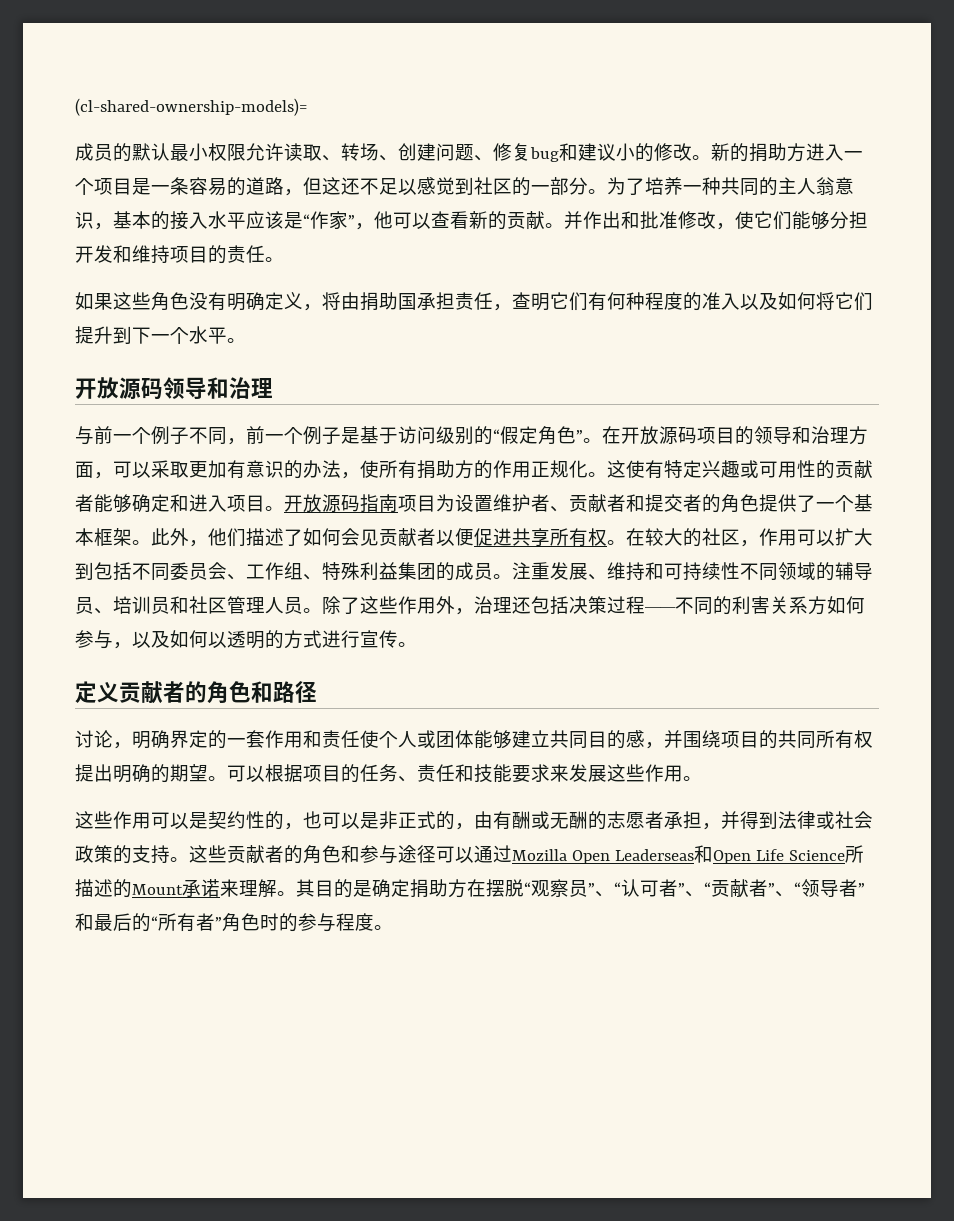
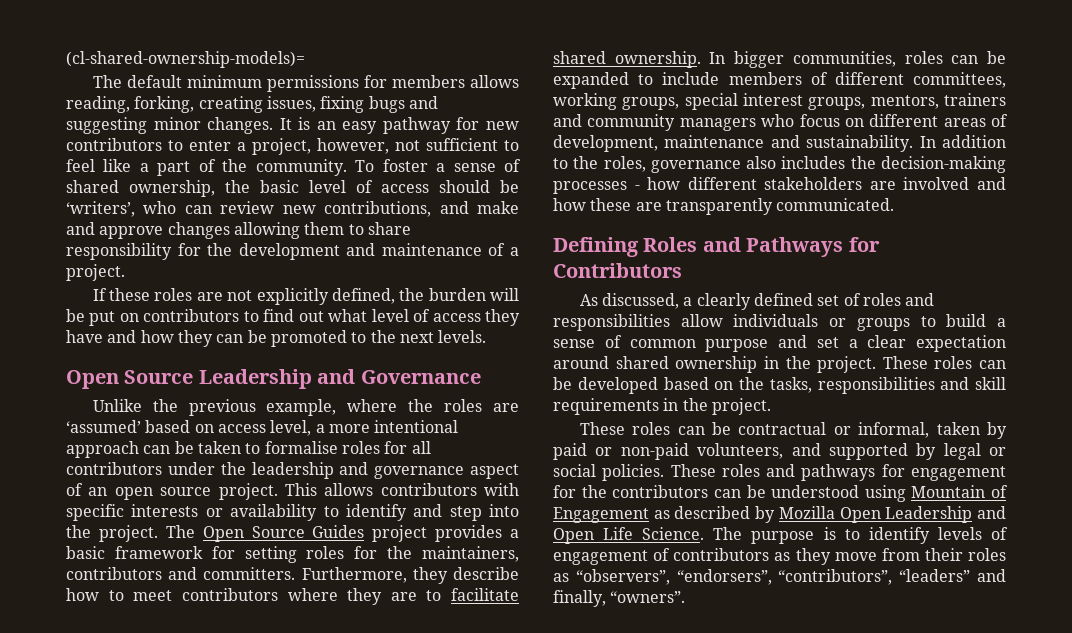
[75,143,863,162] [75,177,854,196] [75,211,868,230] [75,245,284,264] [75,292,873,311] [75,326,246,344] [75,377,273,400] [75,426,868,445] [75,460,873,479] [75,494,873,513] [75,528,873,547] [75,562,873,581] [75,596,865,615] [75,630,417,649] [75,681,317,704] [75,730,873,749] [75,764,702,783] [75,811,873,830] [75,845,864,864] [75,879,865,898] [75,913,393,932] 成员的默认最小权限允许读取、转场、创建问题、修复bug和建议小的修改。新的捐助方进入一个项目是一条容易的道路，但这还不足以感觉到社区的一部分。为了培养一种共同的主人翁意识，基本的接入水平应该是“作家”，他可以查看新的贡献。并作出和批准修改，使它们能够分担开发和维持项目的责任。 // 如果这些角色没有明确定义，将由捐助国承担责任，查明它们有何种程度的准入以及如何将它们提升到下一个水平。 // 开放源码领导和治理 // 与前一个例子不同，前一个例子是基于访问级别的“假定角色”。在开放源码项目的领导和治理方面，可以采取更加有意识的办法，使所有捐助方的作用正规化。这使有特定兴趣或可用性的贡献者能够确定和进入项目。开放源码指南项目为设置维护者、贡献者和提交者的角色提供了一个基本框架。此外，他们描述了如何会见贡献者以便促进共享所有权。在较大的社区，作用可以扩大到包括不同委员会、工作组、特殊利益集团的成员。注重发展、维持和可持续性不同领域的辅导员、培训员和社区管理人员。除了这些作用外，治理还包括决策过程――不同的利害关系方如何参与，以及如何以透明的方式进行宣传。 // 定义贡献者的角色和路径 // 讨论，明确界定的一套作用和责任使个人或团体能够建立共同目的感，并围绕项目的共同所有权提出明确的期望。可以根据项目的任务、责任和技能要求来发展这些作用。 // 这些作用可以是契约性的，也可以是非正式的，由有酬或无酬的志愿者承担，并得到法律或社会政策的支持。这些贡献者的角色和参与途径可以通过Mozilla Open Leaderseas和Open Life Science所描述的Mount承诺来理解。其目的是确定捐助方在摆脱“观察员”、“认可者”、“贡献者”、“领导者”和最后的“所有者”角色时的参与程度。 -> [92,75,519,92] [66,96,438,113] [66,117,519,134] [66,138,519,155] [66,159,521,176] [66,180,519,197] [66,201,519,217] [66,222,411,239] [66,243,519,260] [66,264,125,281] [92,288,519,305] [66,309,520,326] [66,330,487,347] [66,369,481,389] [92,399,520,416] [66,420,459,436] [66,441,431,458] [66,462,519,479] [66,483,519,500] [66,504,519,521] [66,525,519,542] [66,546,519,563] [66,567,519,584] [66,588,519,605] [553,51,1006,68] [553,72,1006,89] [553,93,1006,110] [553,114,1008,131] [553,135,1007,152] [553,156,1006,173] [553,177,1006,194] [553,198,895,215] [553,237,880,257] [553,263,682,278] [579,293,935,310] [553,314,1006,331] [553,335,1006,352] [553,356,1006,373] [553,377,1006,394] [553,398,771,415] [579,422,1007,439] [553,443,1006,460] [553,464,1006,481] [553,485,1008,502] [553,506,1006,523] [553,527,1008,544] [553,548,1006,565] [553,569,1006,585] [553,590,686,607] The default minimum permissions for members allows reading, forking, creating issues, fixing bugs and suggesting minor changes. It is an easy pathway for new contributors to enter a project, however, not sufficient to feel like a part of the community. To foster a sense of shared ownership, the basic level of access should be ‘writers’, who can review new contributions, and make and approve changes allowing them to share responsibility for the development and maintenance of a project. // If these roles are not explicitly defined, the burden will be put on contributors to find out what level of access they have and how they can be promoted to the next levels. // Open Source Leadership and Governance // Unlike the previous example, where the roles are ‘assumed’ based on access level, a more intentional approach can be taken to formalise roles for all contributors under the leadership and governance aspect of an open source project. This allows contributors with specific interests or availability to identify and step into the project. The Open Source Guides project provides a basic framework for setting roles for the maintainers, contributors and committers. Furthermore, they describe how to meet contributors where they are to facilitate shared ownership. In bigger communities, roles can be expanded to include members of different committees, working groups, special interest groups, mentors, trainers and community managers who focus on different areas of development, maintenance and sustainability. In addition to the roles, governance also includes the decision-making processes - how different stakeholders are involved and how these are transparently communicated. // Defining Roles and Pathways for Contributors // As discussed, a clearly defined set of roles and responsibilities allow individuals or groups to build a sense of common purpose and set a clear expectation around shared ownership in the project. These roles can be developed based on the tasks, responsibilities and skill requirements in the project. // These roles can be contractual or informal, taken by paid or non-paid volunteers, and supported by legal or social policies. These roles and pathways for engagement for the contributors can be understood using Mountain of Engagement as described by Mozilla Open Leadership and Open Life Science. The purpose is to identify levels of engagement of contributors as they move from their roles as “observers”, “endorsers”, “contributors”, “leaders” and finally, “owners”.

